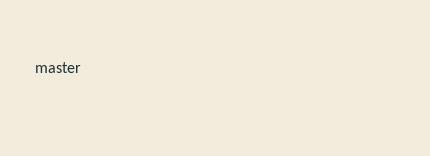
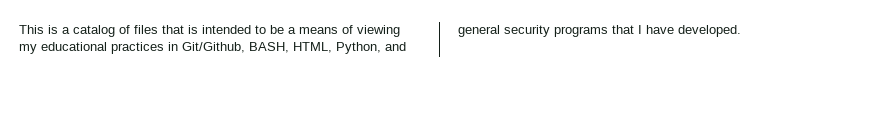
[35,62,81,73] master -> [19,25,400,37] [19,42,406,54] [458,25,741,37] This is a catalog of files that is intended to be a means of viewing my educational practices in Git/Github, BASH, HTML, Python, and general security programs that I have developed.

